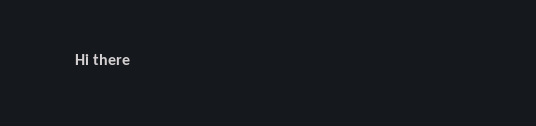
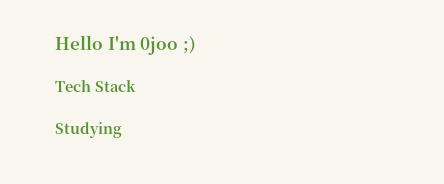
[75,54,131,65] Hi there -> [55,35,196,55] [55,80,136,92] [55,122,122,138] Hello I'm 0joo ;) // Tech Stack // Studying

